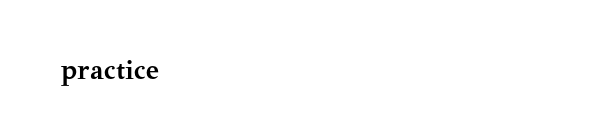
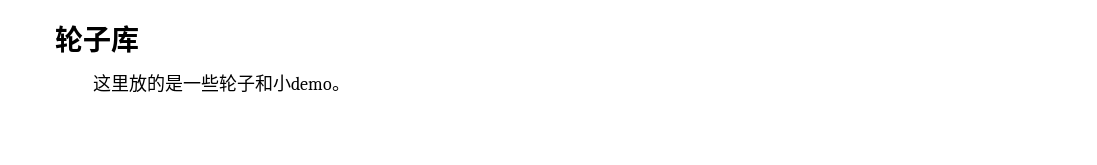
[61,60,159,86] practice -> [55,25,139,53] [92,74,350,93] 轮子库 // 这里放的是一些轮子和小demo。

